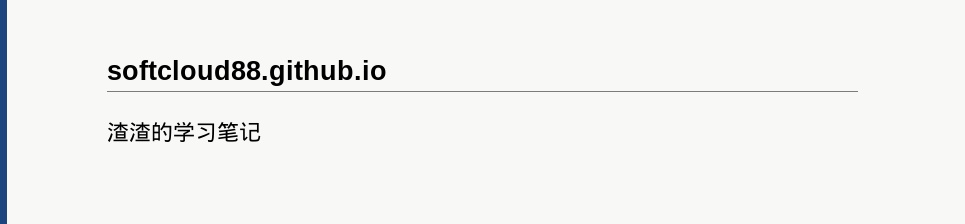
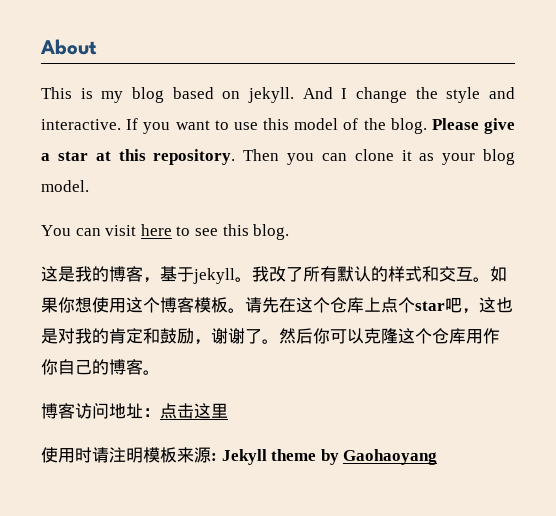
[107,60,387,86] [107,122,261,143] softcloud88.github.io // 渣渣的学习笔记 -> [40,39,97,55] [41,87,515,103] [41,118,515,134] [41,149,515,165] [41,180,89,192] [41,224,290,240] [41,266,507,284] [41,297,513,314] [41,328,500,345] [41,359,160,375] [41,403,228,419] [41,447,438,465] About // This is my blog based on jekyll. And I change the style and interactive. If you want to use this model of the blog. Please give a star at this repository. Then you can clone it as your blog model. // You can visit here to see this blog. // 这是我的博客，基于jekyll。我改了所有默认的样式和交互。如果你想使用这个博客模板。请先在这个仓库上点个star吧，这也是对我的肯定和鼓励，谢谢了。然后你可以克隆这个仓库用作你自己的博客。 // 博客访问地址：点击这里 // 使用时请注明模板来源: Jekyll theme by Gaohaoyang

